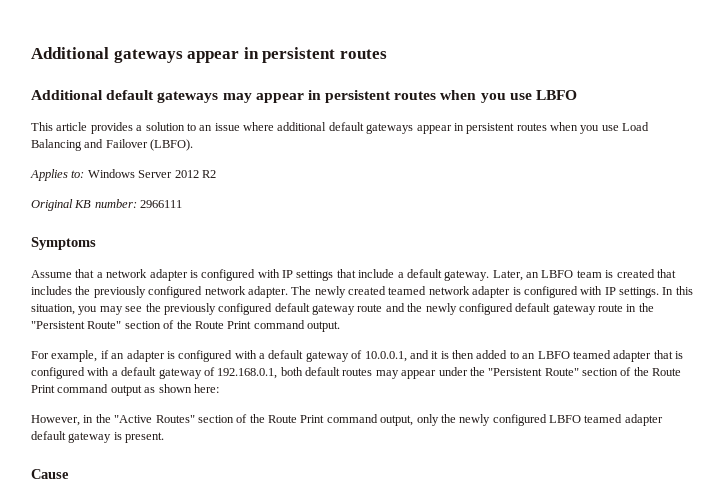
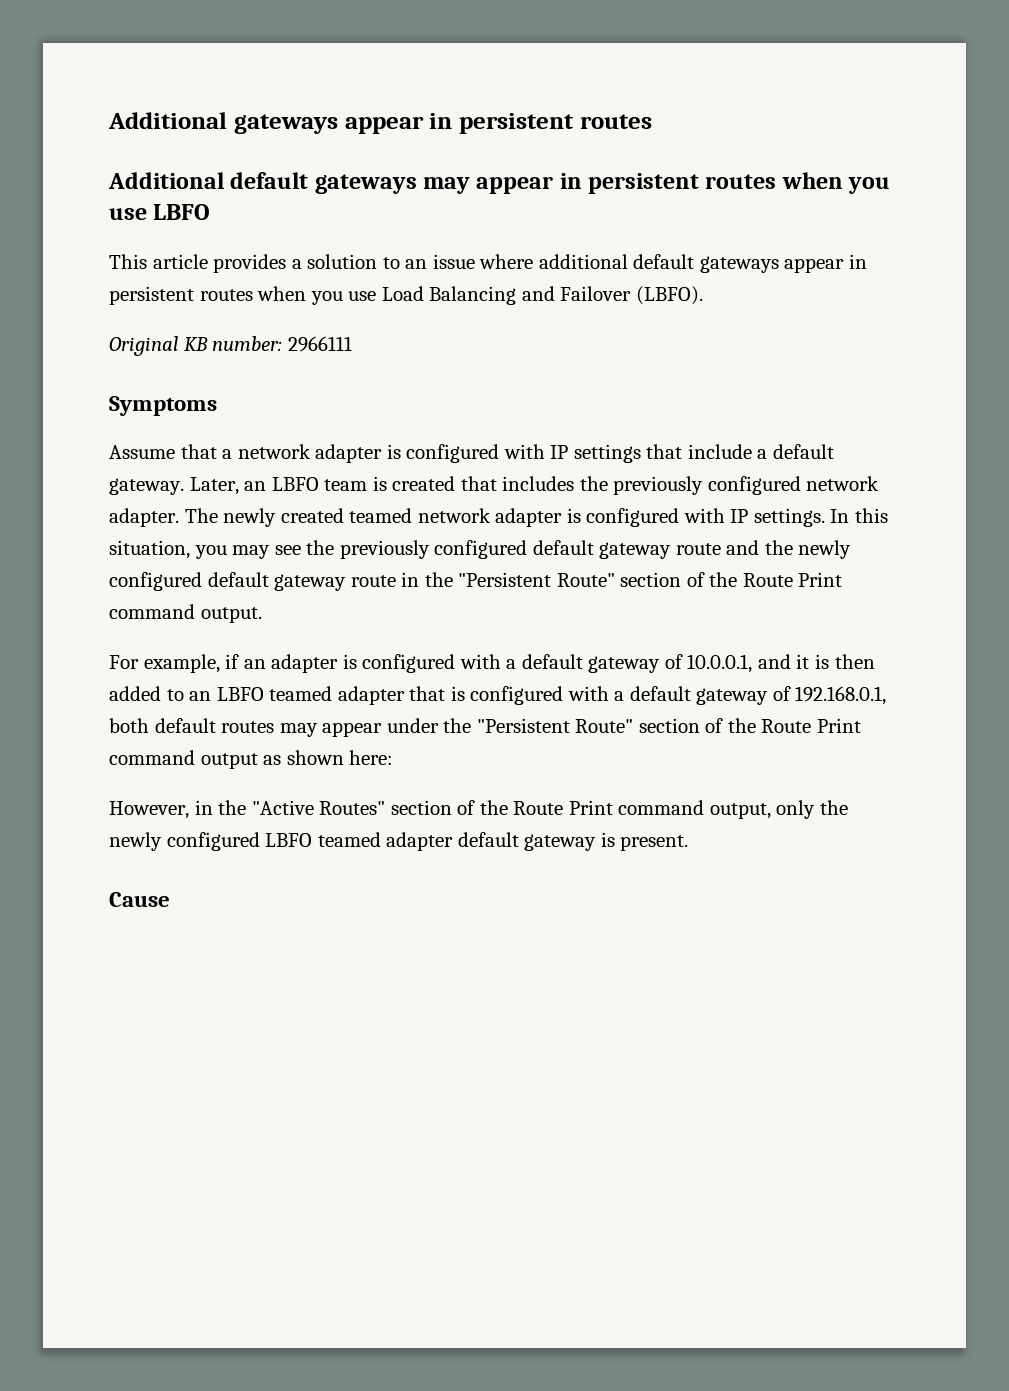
[30,169,216,181] // Applies to: Windows Server 2012 R2 -> (703, 295) none

